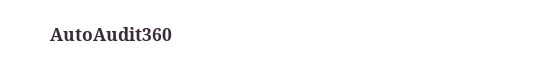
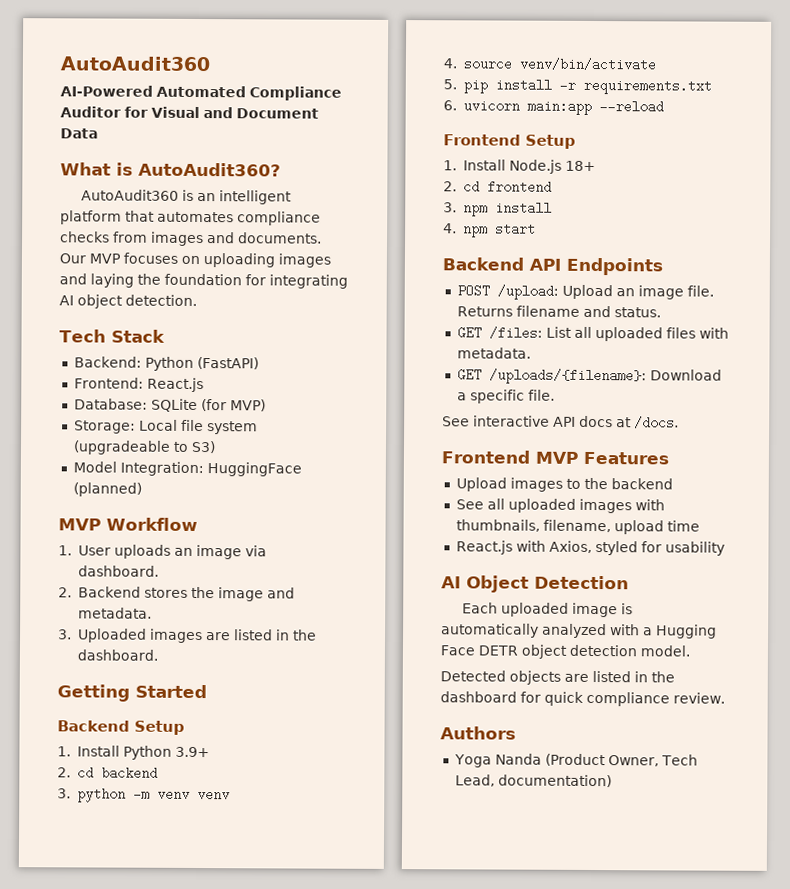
[50,27,172,41] AutoAudit360 -> [60,56,210,72] [60,85,342,101] [60,106,319,119] [60,128,98,139] [60,162,281,177] [80,189,292,205] [60,210,321,226] [60,231,322,247] [59,252,331,268] [59,273,348,289] [59,294,197,309] [59,329,165,343] [73,356,259,371] [73,377,204,393] [73,398,266,412] [73,419,258,435] [72,440,216,455] [72,461,302,477] [72,482,142,497] [58,517,198,532] [58,544,267,560] [77,565,159,577] [58,586,295,602] [77,607,152,619] [58,628,317,644] [76,649,158,661] [57,684,207,702] [57,720,185,735] [57,745,210,760] [57,766,158,780] [57,787,230,803] [443,57,656,72] [443,78,712,95] [443,99,664,115] [443,134,576,149] [443,159,596,174] [443,180,552,194] [443,201,552,217] [443,222,536,238] [442,257,663,276] [456,284,714,300] [456,305,661,318] [456,326,729,342] [456,347,531,359] [456,368,722,385] [456,389,555,404] [442,415,679,430] [441,450,669,465] [455,477,673,492] [455,498,665,514] [455,519,700,535] [455,540,725,556] [441,575,629,593] [461,602,633,618] [441,623,717,639] [440,644,690,659] [440,670,675,685] [440,691,725,707] [440,726,516,740] [453,753,698,768] [454,774,612,788] AutoAudit360 // AI-Powered Automated Compliance Auditor for Visual and Document Data // What is AutoAudit360? // AutoAudit360 is an intelligent platform that automates compliance checks from images and documents. Our MVP focuses on uploading images and laying the foundation for integrating AI object detection. // Tech Stack // Backend: Python (FastAPI) // Frontend: React.js // Database: SQLite (for MVP) // Storage: Local file system (upgradeable to S3) // Model Integration: HuggingFace (planned) // MVP Workflow // 1. User uploads an image via dashboard. // 2. Backend stores the image and metadata. // 3. Uploaded images are listed in the dashboard. // Getting Started // Backend Setup // 1. Install Python 3.9+ // 2. cd backend // 3. python -m venv venv // 4. source venv/bin/activate // 5. pip install -r requirements.txt // 6. uvicorn main:app --reload // Frontend Setup // 1. Install Node.js 18+ // 2. cd frontend // 3. npm install // 4. npm start // Backend API Endpoints // POST /upload: Upload an image file. Returns filename and status. // GET /files: List all uploaded files with metadata. // GET /uploads/{filename}: Download a specific file. // See interactive API docs at /docs. // Frontend MVP Features // Upload images to the backend // See all uploaded images with thumbnails, filename, upload time // React.js with Axios, styled for usability // AI Object Detection // Each uploaded image is automatically analyzed with a Hugging Face DETR object detection model. // Detected objects are listed in the dashboard for quick compliance review. // Authors // Yoga Nanda (Product Owner, Tech Lead, documentation)

